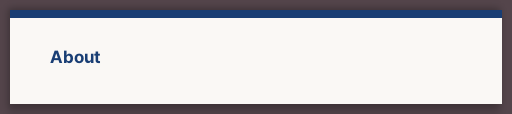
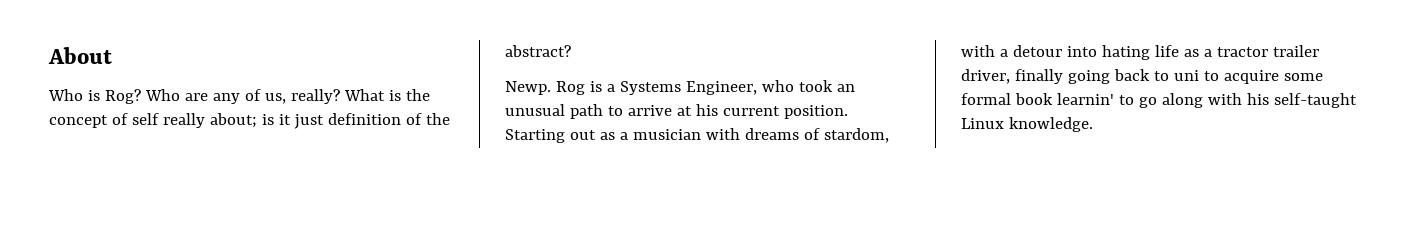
(101, 57) none -> [48,89,430,104] [49,113,450,129] [505,45,571,57] [505,80,855,95] [505,104,848,119] [505,128,889,143] [961,45,1319,60] [961,69,1323,84] [961,93,1357,108] [961,117,1093,132] // Who is Rog? Who are any of us, really? What is the concept of self really about; is it just definition of the abstract? // Newp. Rog is a Systems Engineer, who took an unusual path to arrive at his current position. Starting out as a musician with dreams of stardom, with a detour into hating life as a tractor trailer driver, finally going back to uni to acquire some formal book learnin' to go along with his self-taught Linux knowledge.

